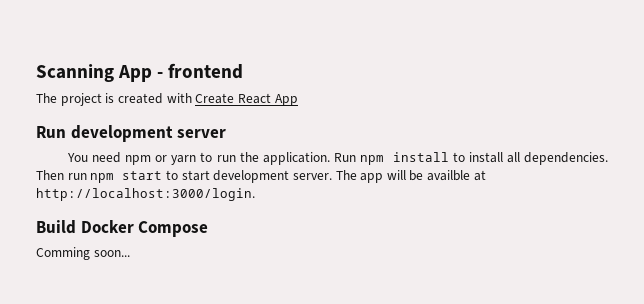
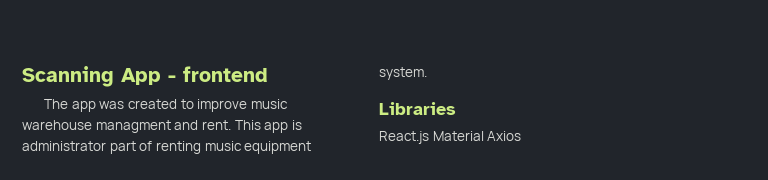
[60,93,298,106] [36,125,227,142] [67,152,608,165] [36,170,486,183] [36,188,255,201] [36,220,209,237] [36,247,130,260] project is created with Create React App // Run development server // You need npm or yarn to run the application. Run npm install to install all dependencies. Then run npm start to start development server. The app will be availble at http://localhost:3000/login. // Build Docker Compose // Comming soon... -> [71,99,289,112] [22,120,302,133] [22,141,312,154] [379,67,427,80] [379,102,456,115] [379,131,522,144] app was created to improve music warehouse managment and rent. This app is administrator part of renting music equipment system. // Libraries // React.js Material Axios

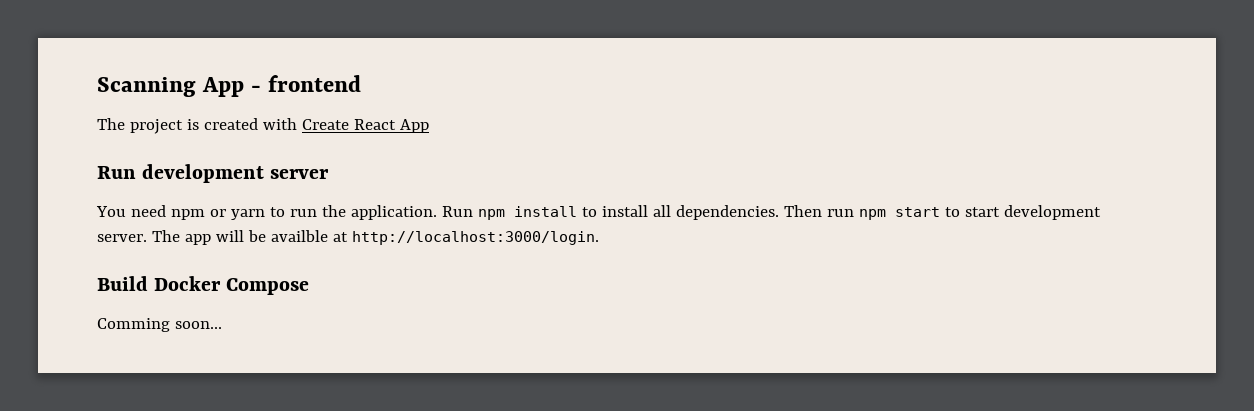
[71,99,289,112] [22,120,302,133] [22,141,312,154] [379,67,427,80] [379,102,456,115] [379,131,522,144] app was created to improve music warehouse managment and rent. This app is administrator part of renting music equipment system. // Libraries // React.js Material Axios -> [129,118,429,134] [97,164,330,183] [96,205,1101,220] [97,230,599,245] [97,276,310,295] [97,318,222,332] project is created with Create React App // Run development server // You need npm or yarn to run the application. Run npm install to install all dependencies. Then run npm start to start development server. The app will be availble at http://localhost:3000/login. // Build Docker Compose // Comming soon...

